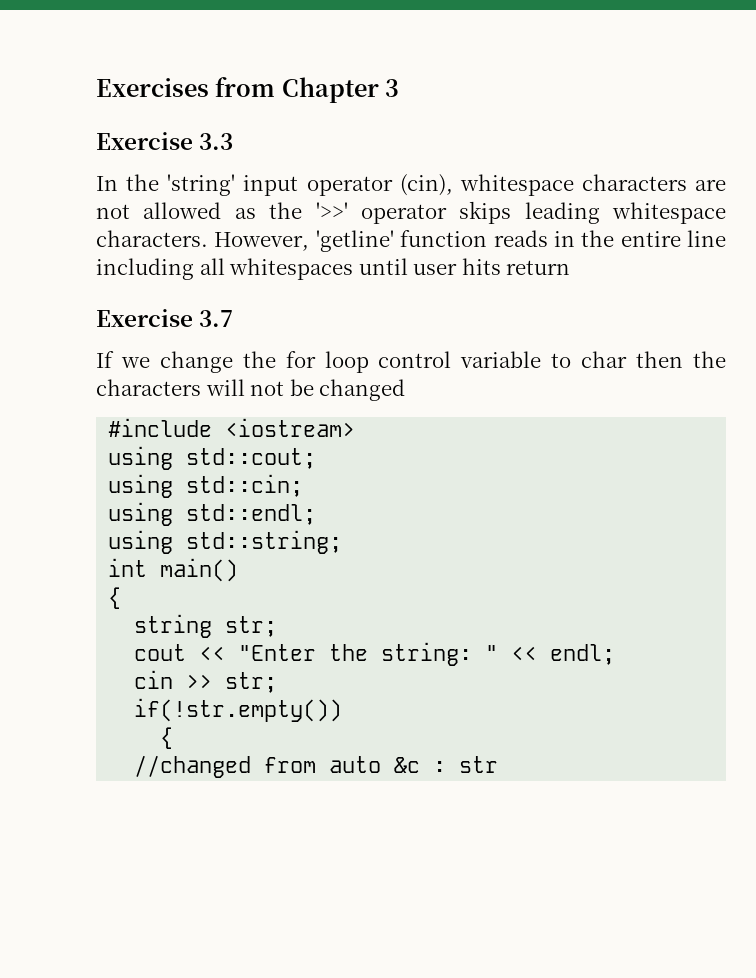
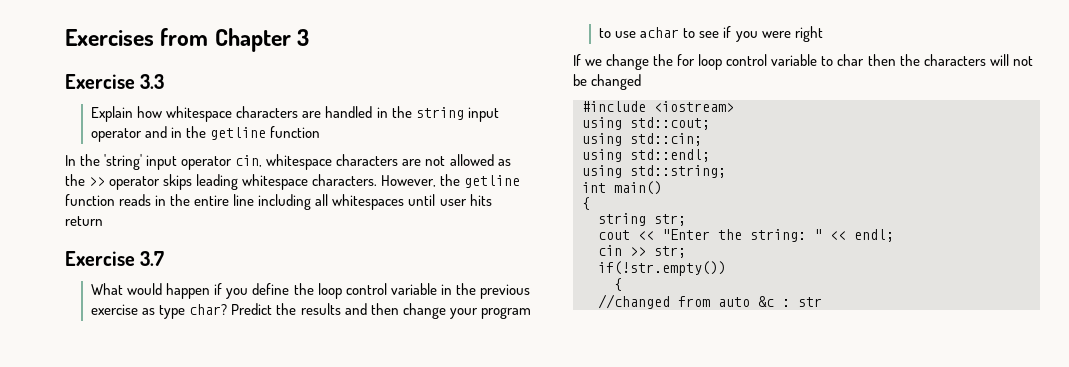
(234, 141) none -> [91,106,499,122] [91,126,321,142] // Explain how whitespace characters are handled in the string input operator and in the getline function
[399,174,453,196] (cin), -> [235,155,263,167] cin,
[315,202,348,219] '>>' -> [89,177,106,186] >>
[315,230,394,252] 'getline' -> [440,174,521,188] the getline
(234, 318) none -> [91,283,530,299] [91,303,531,319] [599,26,823,42] // What would happen if you define the loop control variable in the previous exercise as type char? Predict the results and then change your program to use achar to see if you were right

